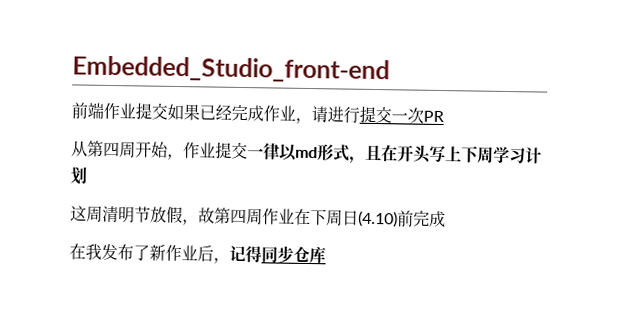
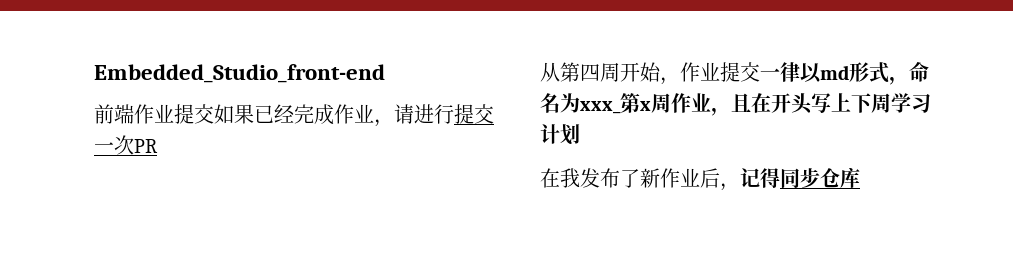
(366, 160) none -> [909,62,929,82] [540,93,731,116] 命名为xxx_第x周作业，
[70,205,446,228] // 这周清明节放假，故第四周作业在下周日(4.10)前完成 -> (580, 134) none

